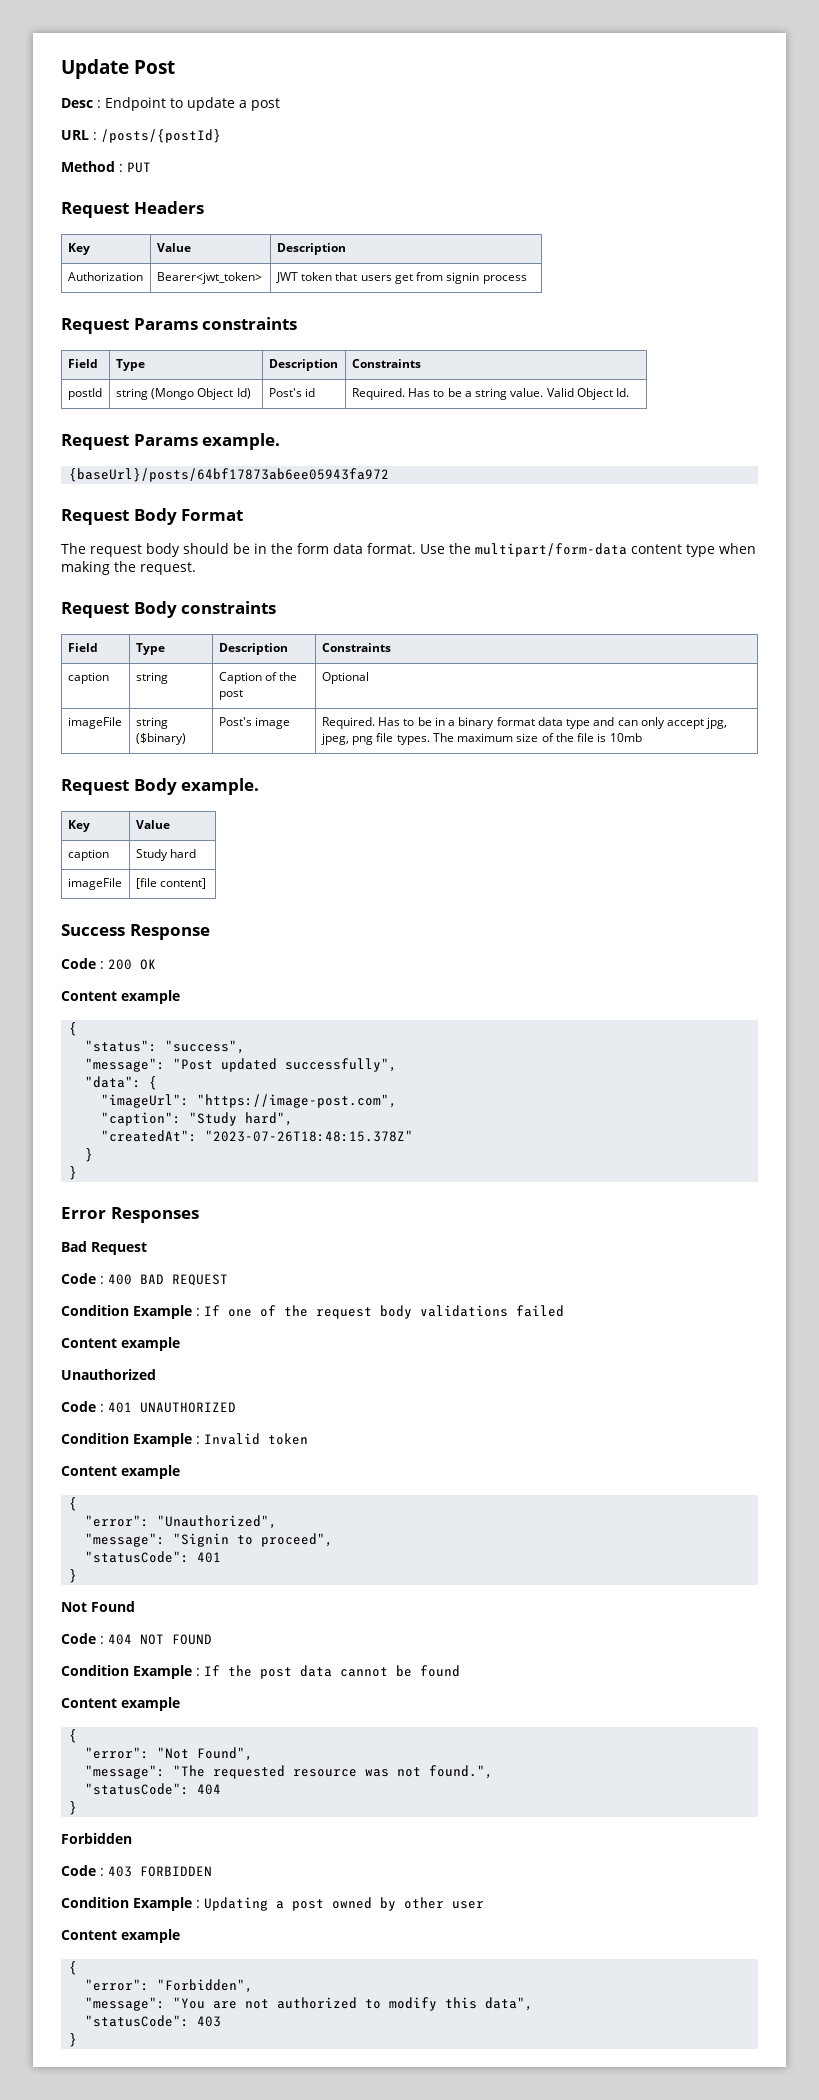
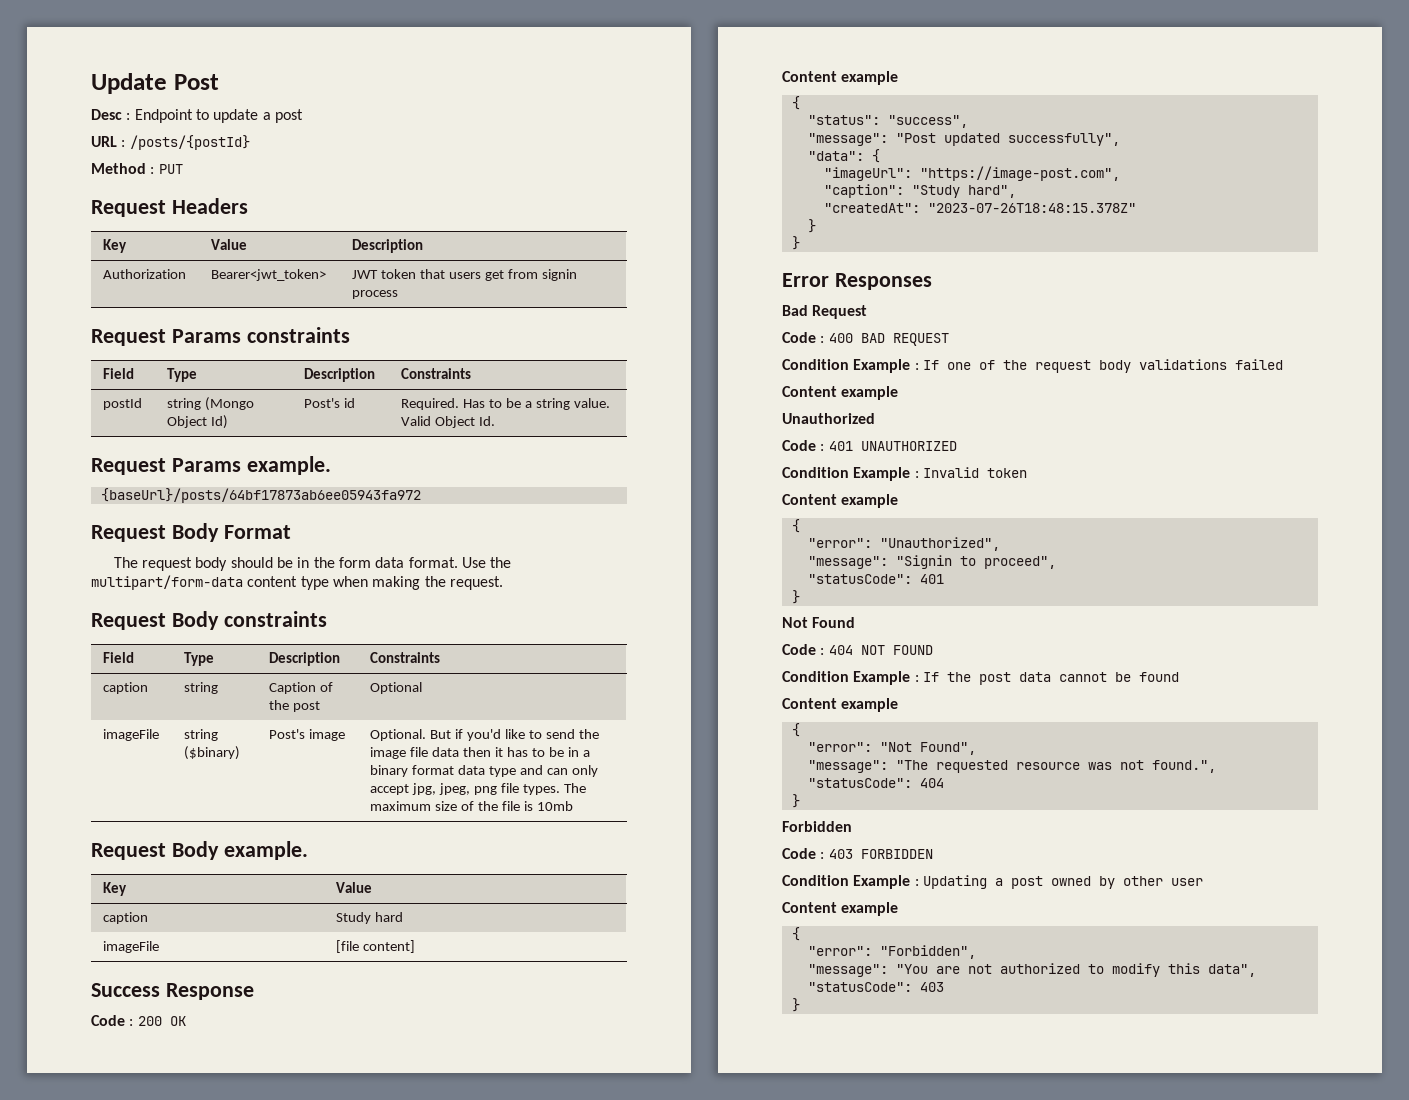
[321,717,401,729] Required. Has -> [370,729,599,741] [370,747,528,759] Optional. But if you'd like to send the image file data then it has

